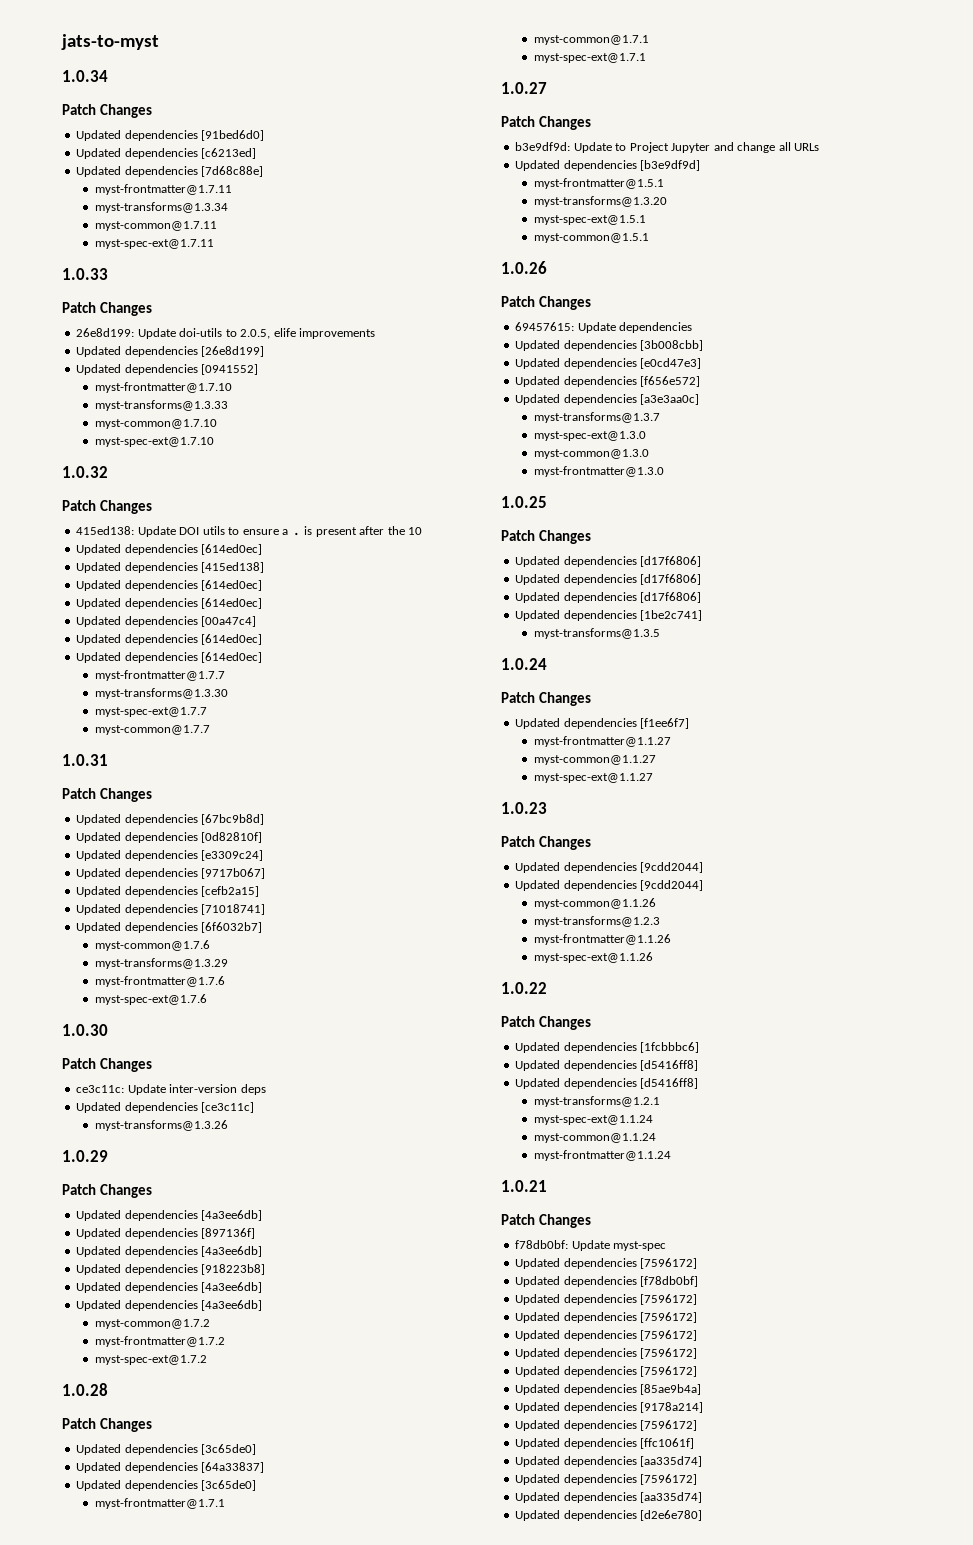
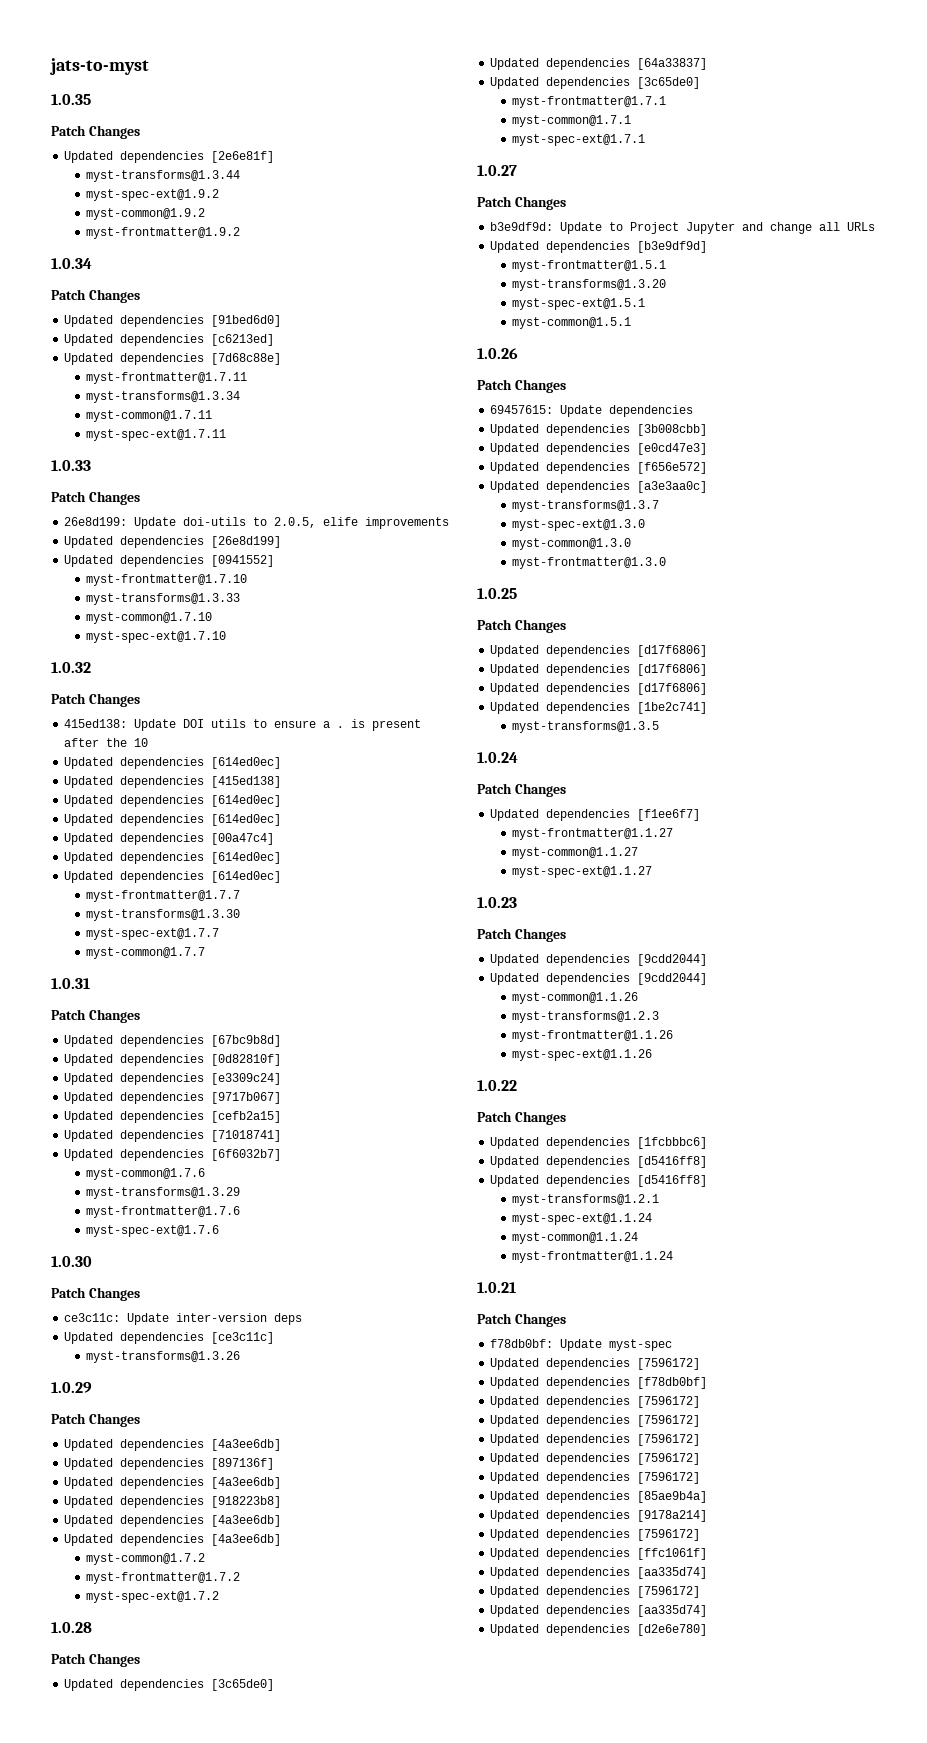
(159, 42) none -> [51,94,91,105] [51,125,140,139] [64,151,275,163] [86,170,241,182] [86,189,220,201] [86,208,206,220] [86,227,241,239] // 1.0.35 // Patch Changes // Updated dependencies [2e6e81f] // myst-transforms@1.3.44 // myst-spec-ext@1.9.2 // myst-common@1.9.2 // myst-frontmatter@1.9.2

